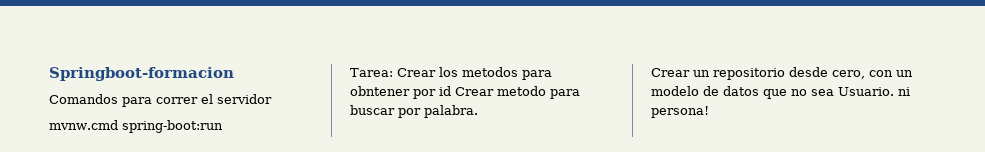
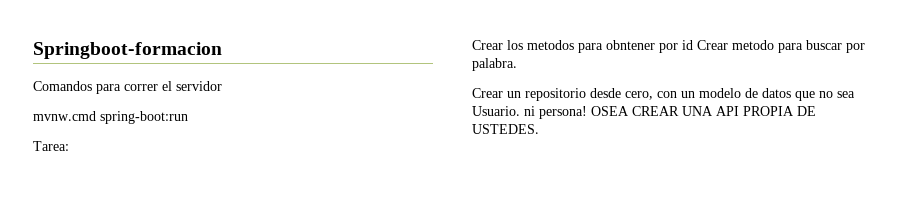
(393, 72) none -> (69, 146) //
(709, 112) none -> [591,106,816,116] [472,124,539,134] OSEA CREAR UNA API PROPIA DE USTEDES.

